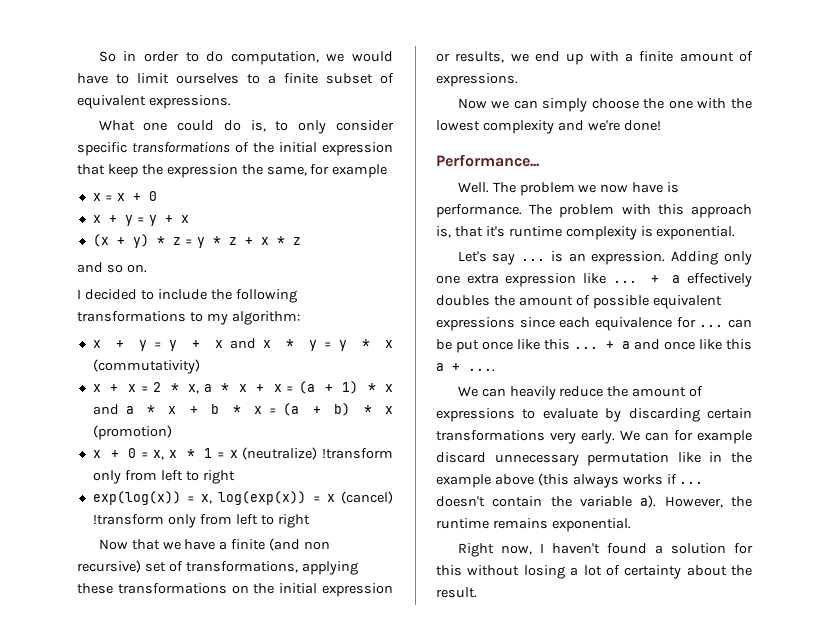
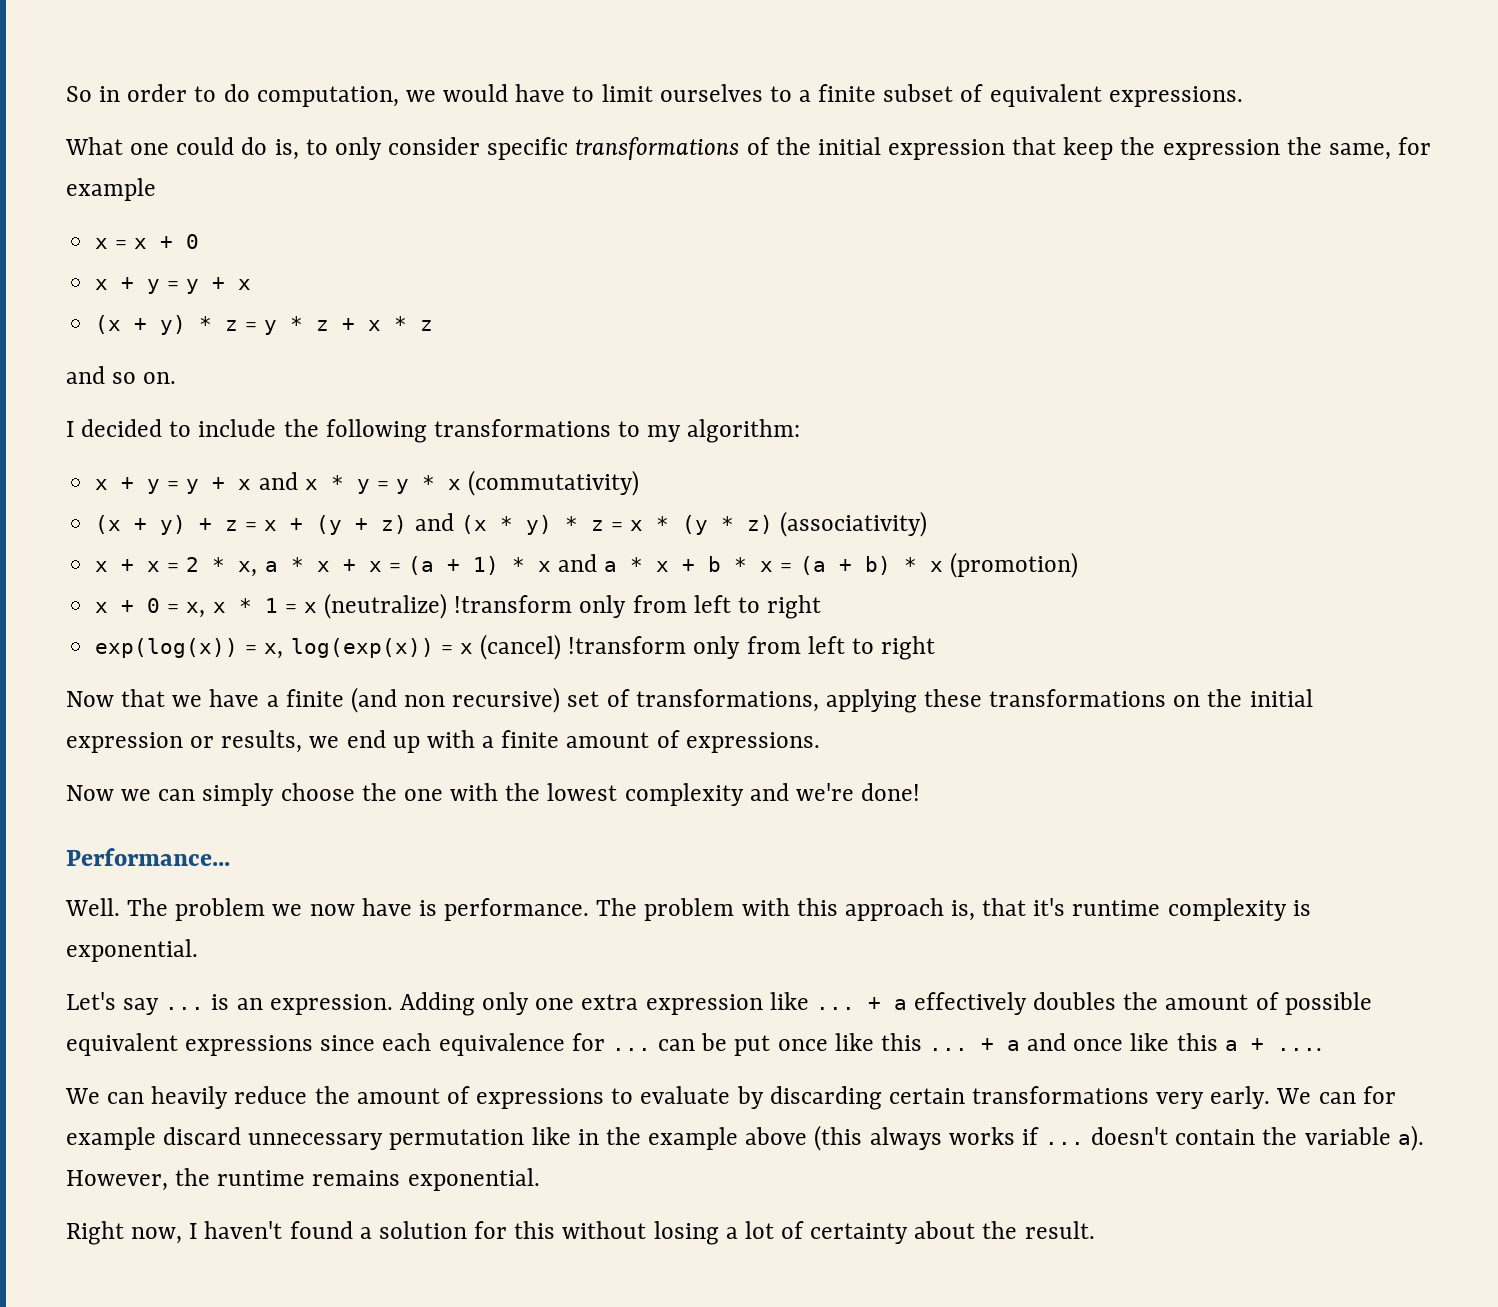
(200, 366) none -> [95,511,928,537] // (x + y) + z = x + (y + z) and (x * y) * z = x * (y * z) (associativity)

